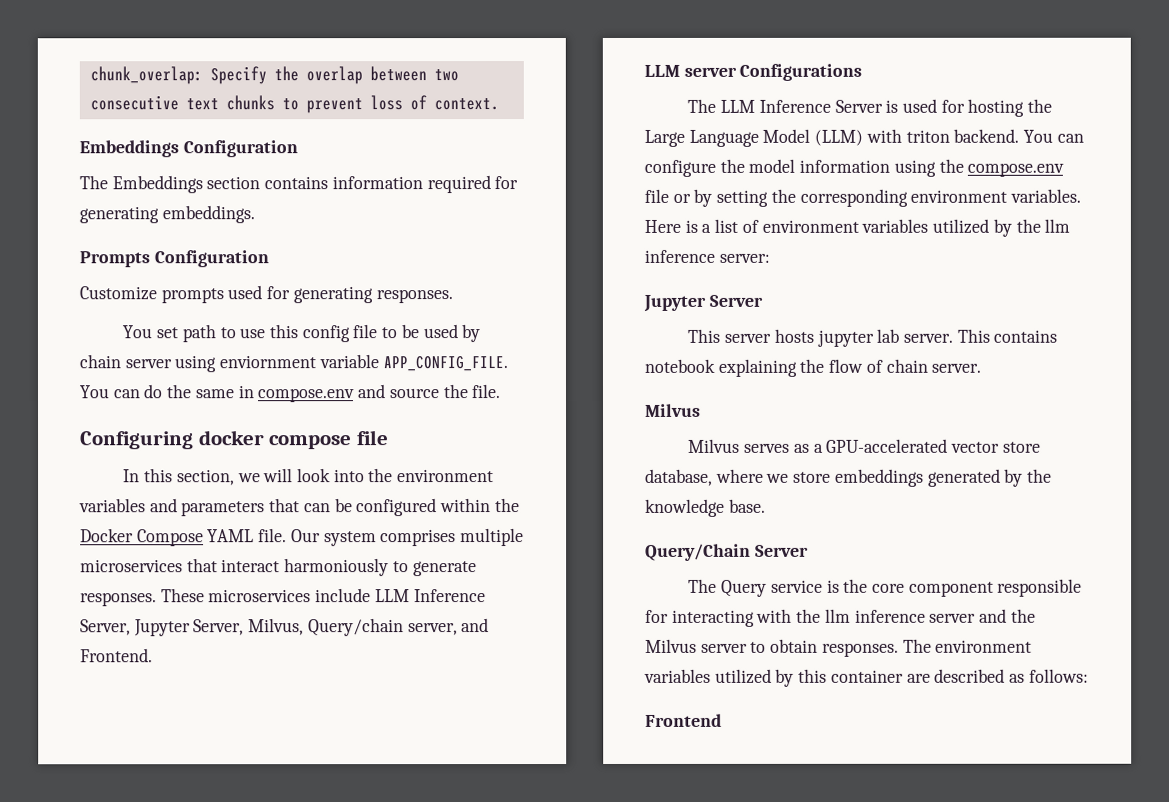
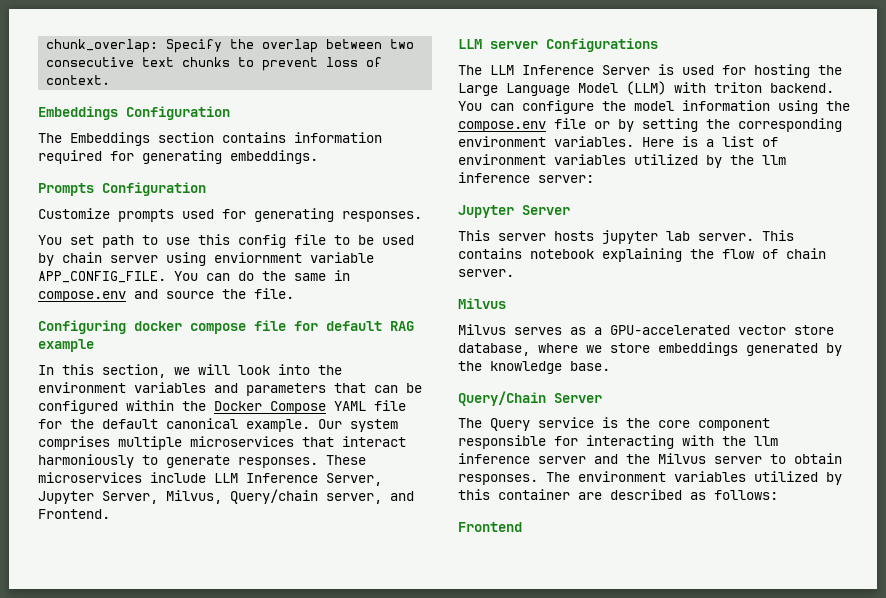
(389, 438) none -> [294,321,414,331] [38,339,94,352] for default RAG example
[258,528,288,543] file. -> [374,400,406,411] [38,418,310,432] file for the default canonical example.

